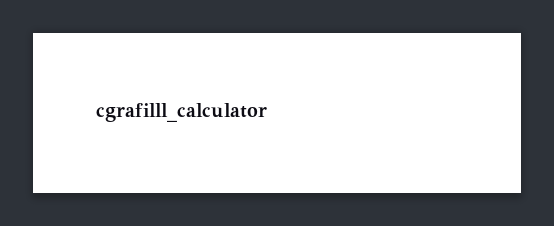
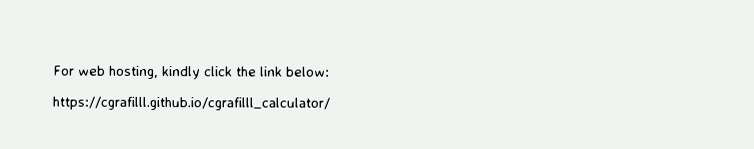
[96,103,267,122] cgrafilll_calculator -> [52,65,330,80] [52,96,330,111] For web hosting, kindly click the link below: // https://cgrafilll.github.io/cgrafilll_calculator/

